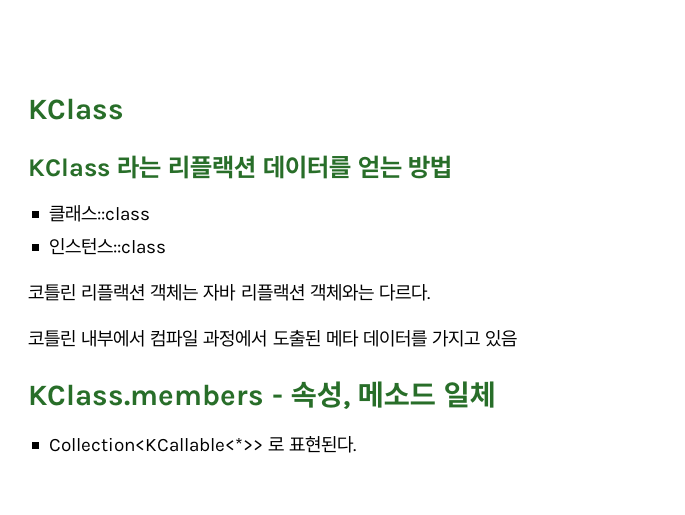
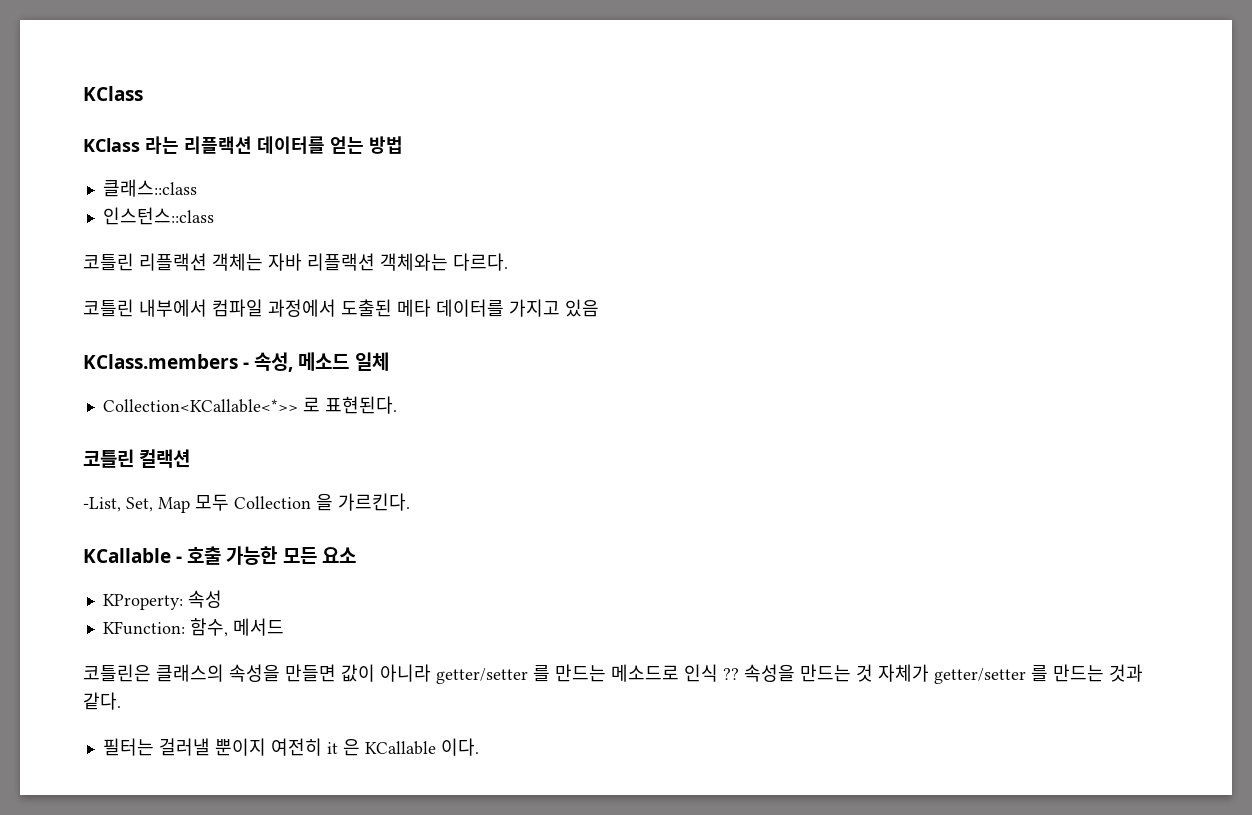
(357, 444) none -> [83,449,191,468] [83,493,410,513] [83,546,356,565] [102,590,222,610] [102,618,284,637] [83,664,1143,684] [83,692,121,710] [102,738,479,756] // 코틀린 컬랙션 // -List, Set, Map 모두 Collection 을 가르킨다. // KCallable - 호출 가능한 모든 요소 // KProperty: 속성 // KFunction: 함수, 메서드 // 코틀린은 클래스의 속성을 만들면 값이 아니라 getter/setter 를 만드는 메소드로 인식 ?? 속성을 만드는 것 자체가 getter/setter 를 만드는 것과 같다. // 필터는 걸러낼 뿐이지 여전히 it 은 KCallable 이다.

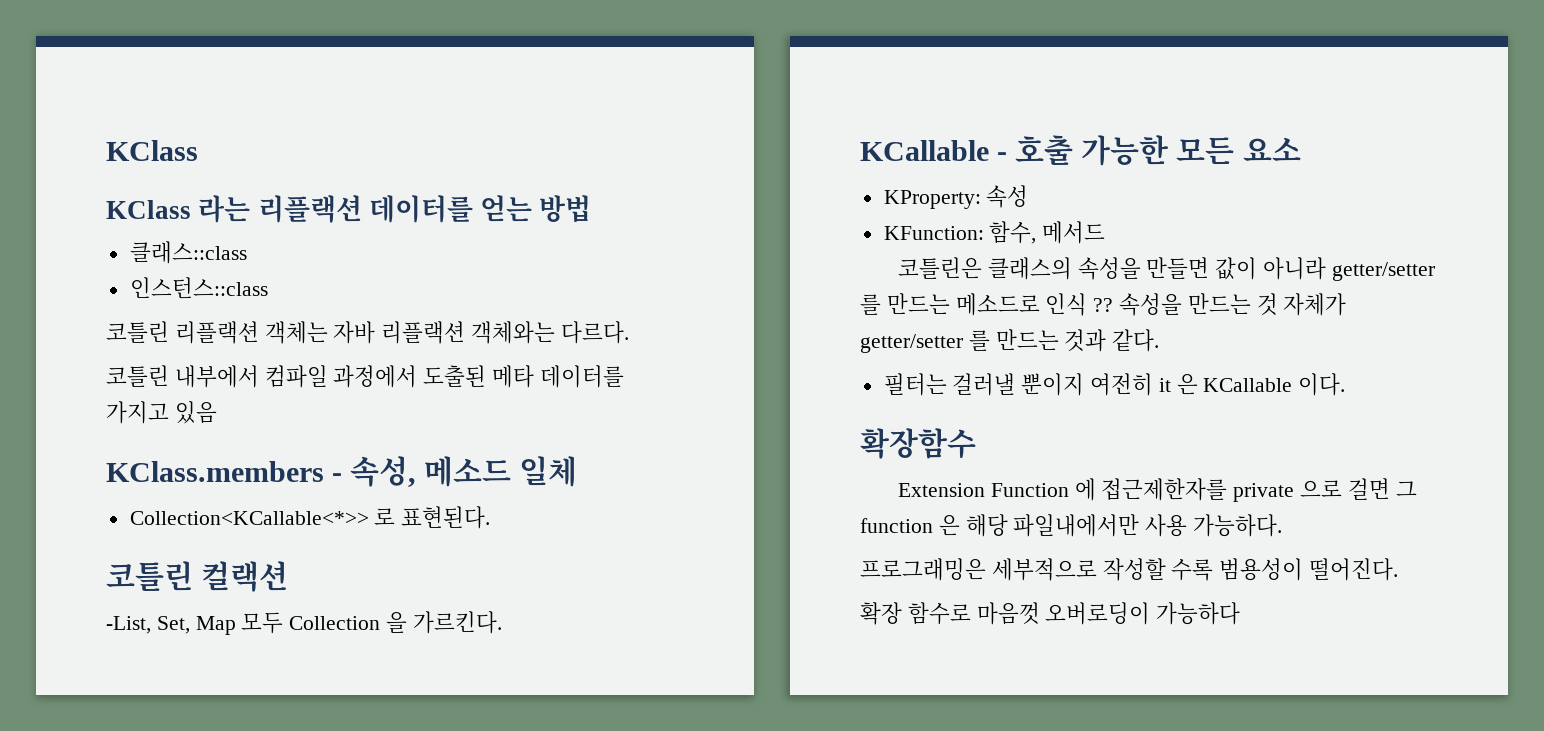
(479, 747) none -> [860,428,976,459] [898,478,1417,502] [860,514,1283,537] [860,558,1399,581] [860,602,1241,625] // 확장함수 // Extension Function 에 접근제한자를 private 으로 걸면 그 function 은 해당 파일내에서만 사용 가능하다. // 프로그래밍은 세부적으로 작성할 수록 범용성이 떨어진다. // 확장 함수로 마음껏 오버로딩이 가능하다

